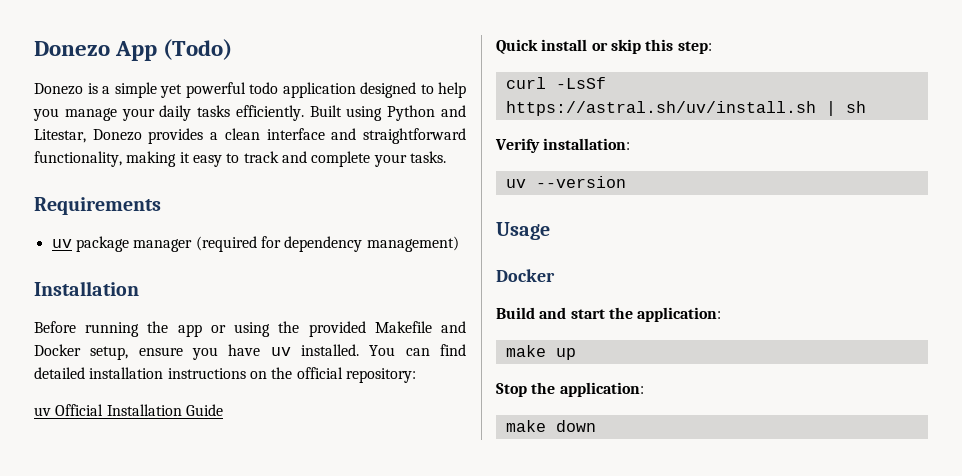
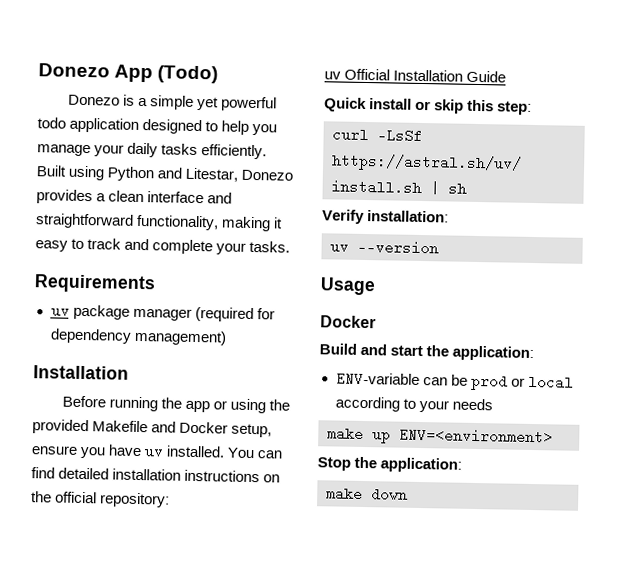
(722, 314) none -> [335,371,574,391] [334,396,493,413] // ENV-variable can be prod or local according to your needs
(576, 354) none -> [399,427,553,445] ENV=<environment>

